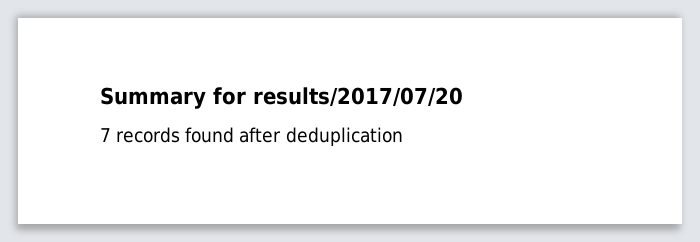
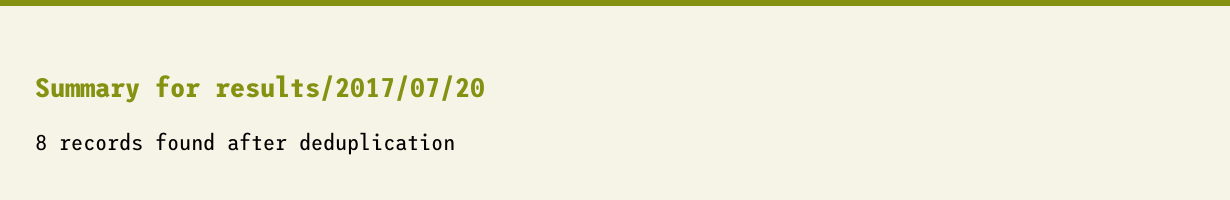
[100,128,111,142] 7 -> [35,134,47,151] 8

